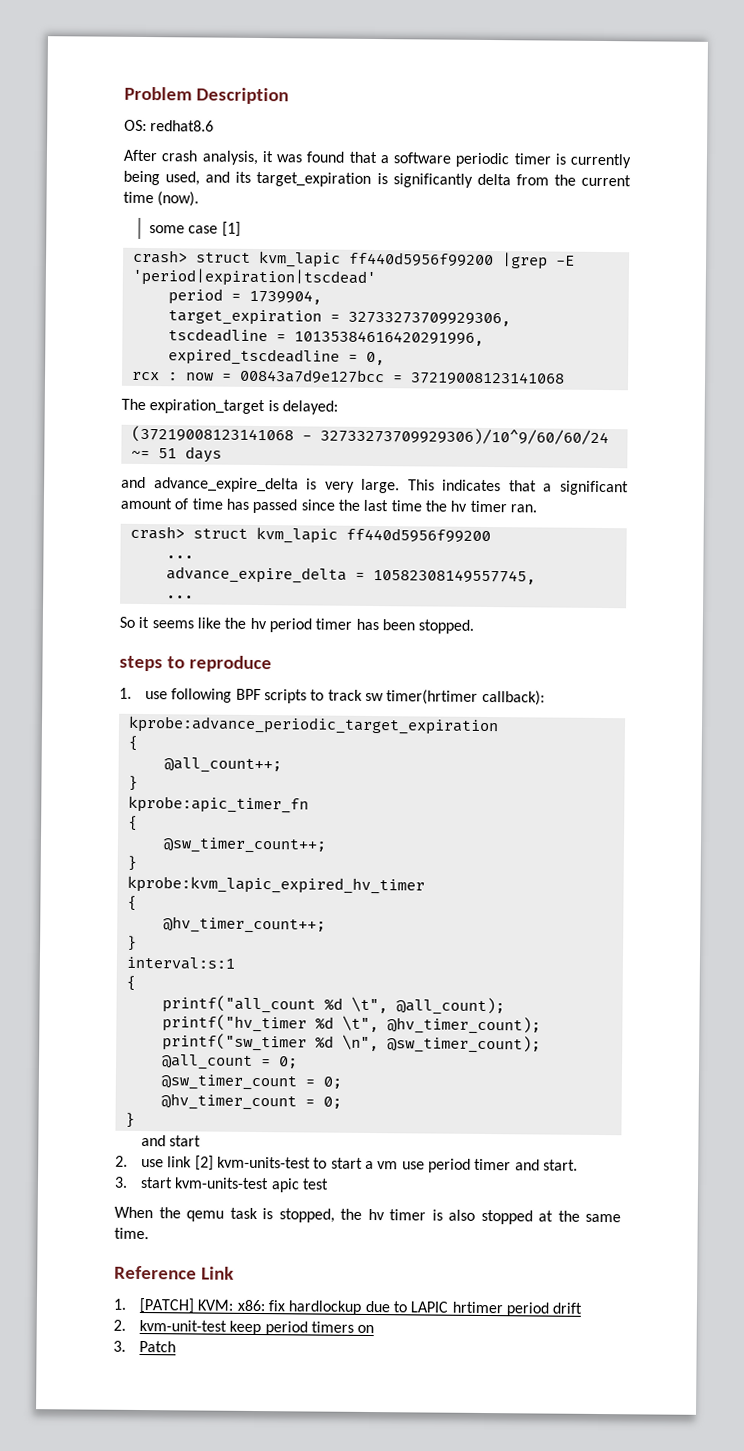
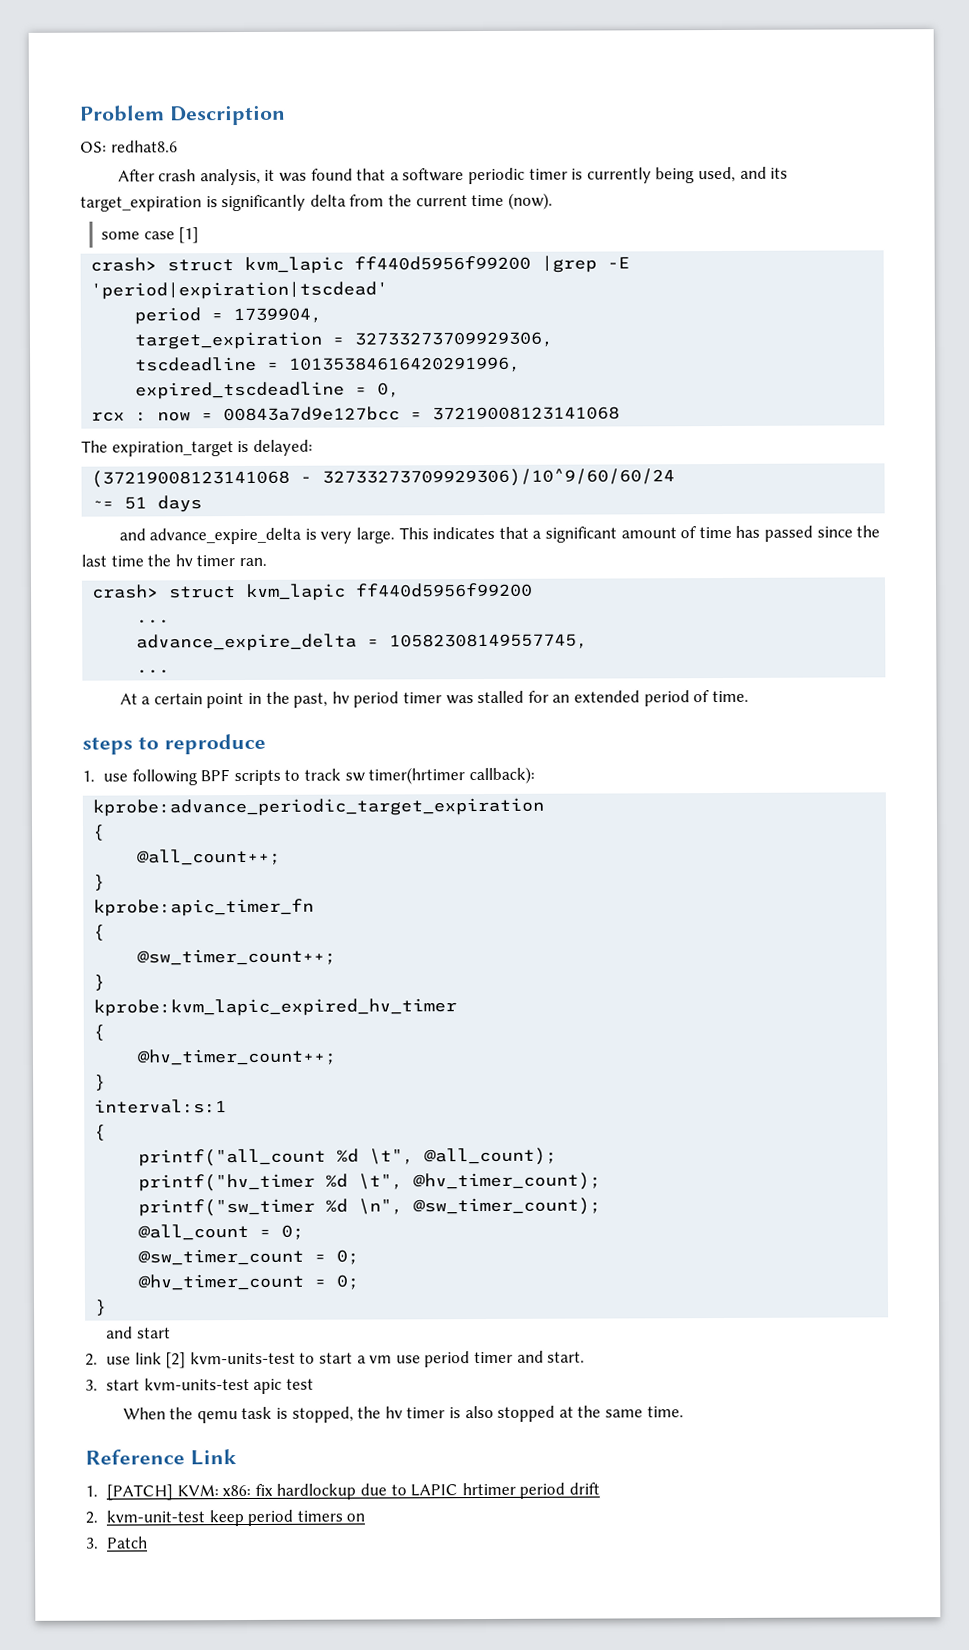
[119,616,475,634] So it seems like the hv period timer has been stopped. -> [119,690,749,709] At a certain point in the past, hv period timer was stalled for an extended period of time.

